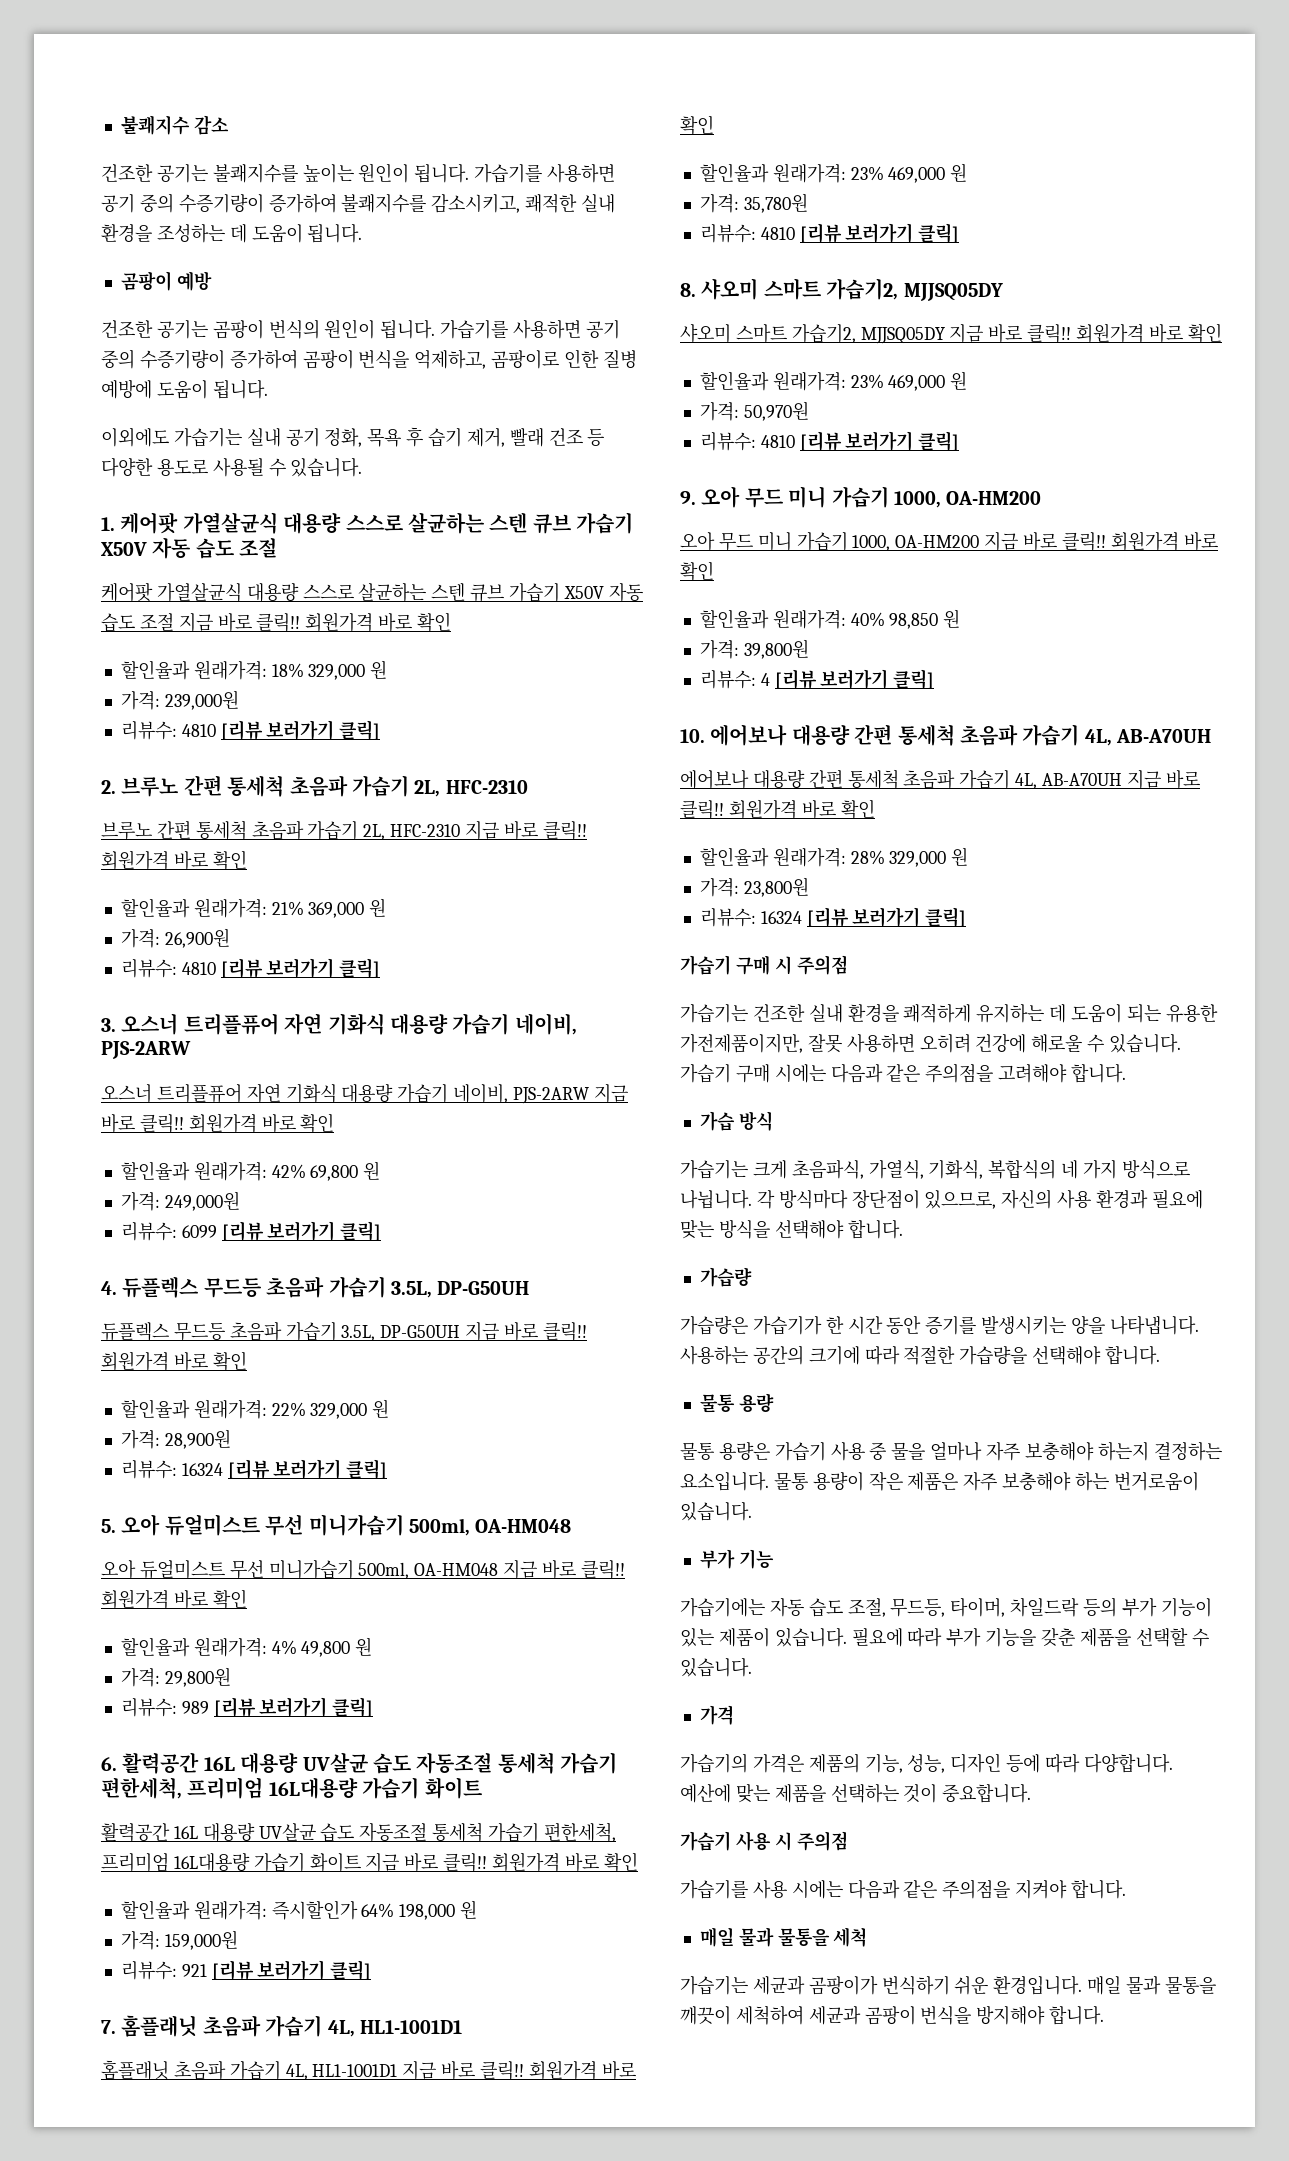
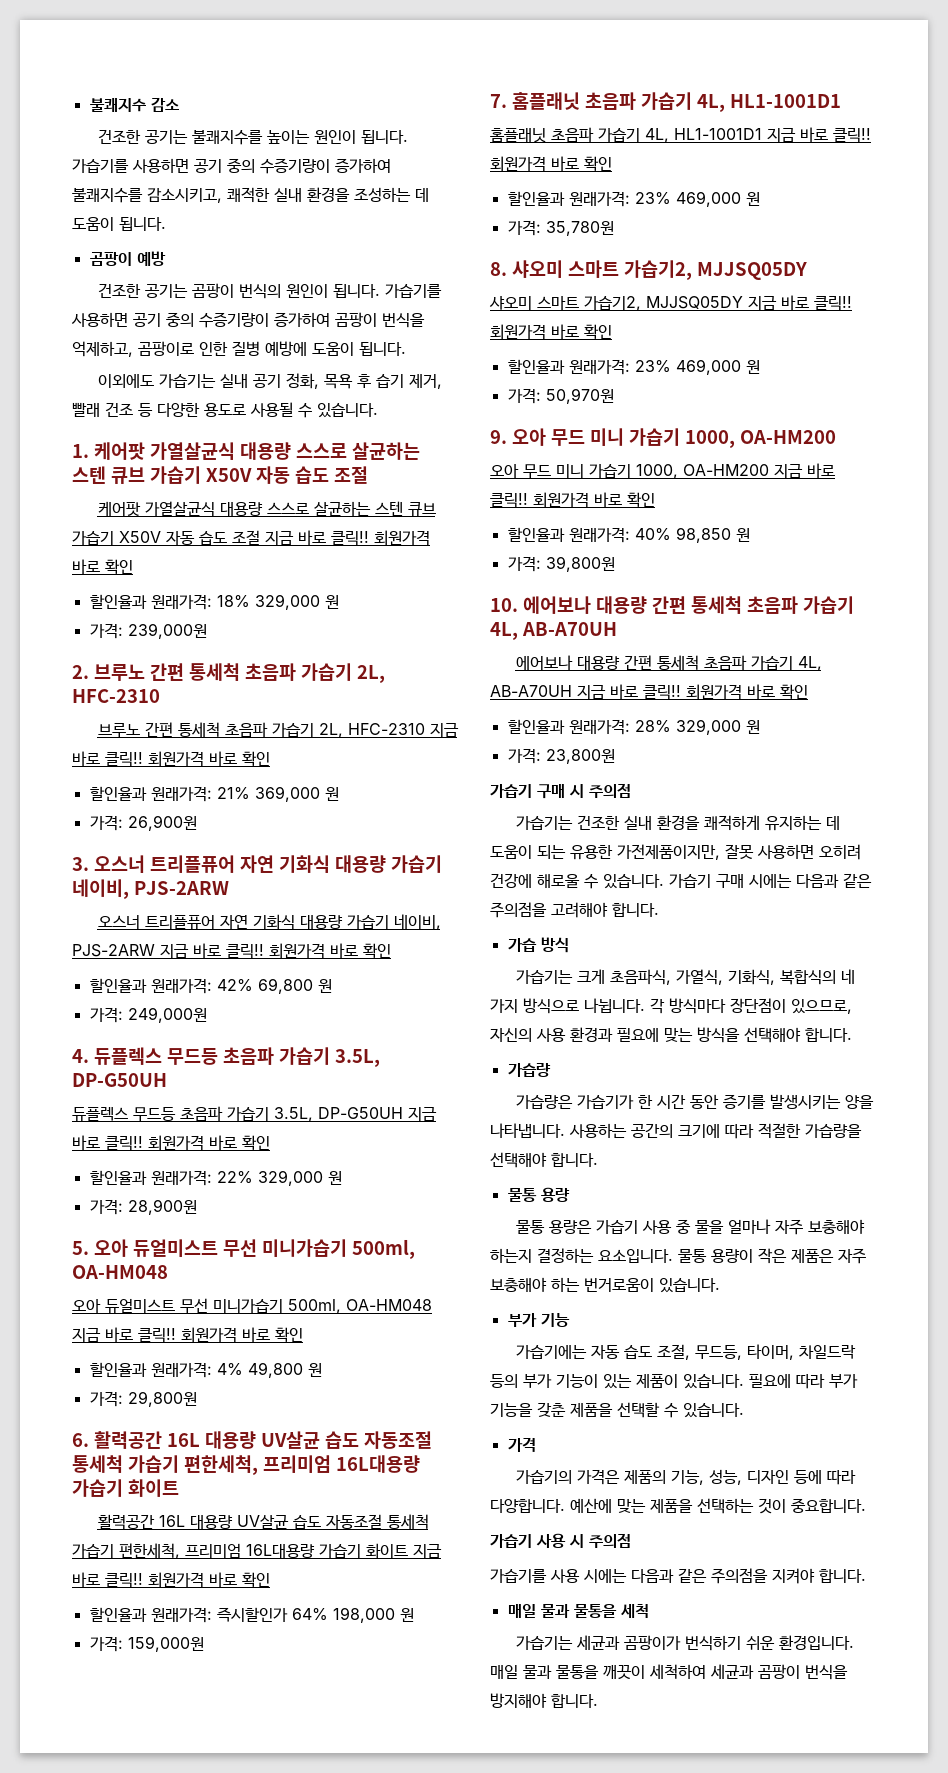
[120,720,381,740] // 리뷰수: 4810 [리뷰 보러가기 클릭] -> (207, 631) none
[120,958,381,978] // 리뷰수: 4810 [리뷰 보러가기 클릭] -> (197, 823) none
[120,1221,382,1241] // 리뷰수: 6099 [리뷰 보러가기 클릭] -> (207, 1015) none
[120,1459,388,1479] // 리뷰수: 16324 [리뷰 보러가기 클릭] -> (197, 1207) none
[120,1697,374,1717] // 리뷰수: 989 [리뷰 보러가기 클릭] -> (197, 1399) none
[120,1960,372,1980] // 리뷰수: 921 [리뷰 보러가기 클릭] -> (204, 1644) none
[699,223,960,243] // 리뷰수: 4810 [리뷰 보러가기 클릭] -> (614, 228) none
[699,431,960,451] // 리뷰수: 4810 [리뷰 보러가기 클릭] -> (614, 396) none
[699,669,935,689] // 리뷰수: 4 [리뷰 보러가기 클릭] -> (615, 564) none
[699,907,967,927] // 리뷰수: 16324 [리뷰 보러가기 클릭] -> (615, 756) none

